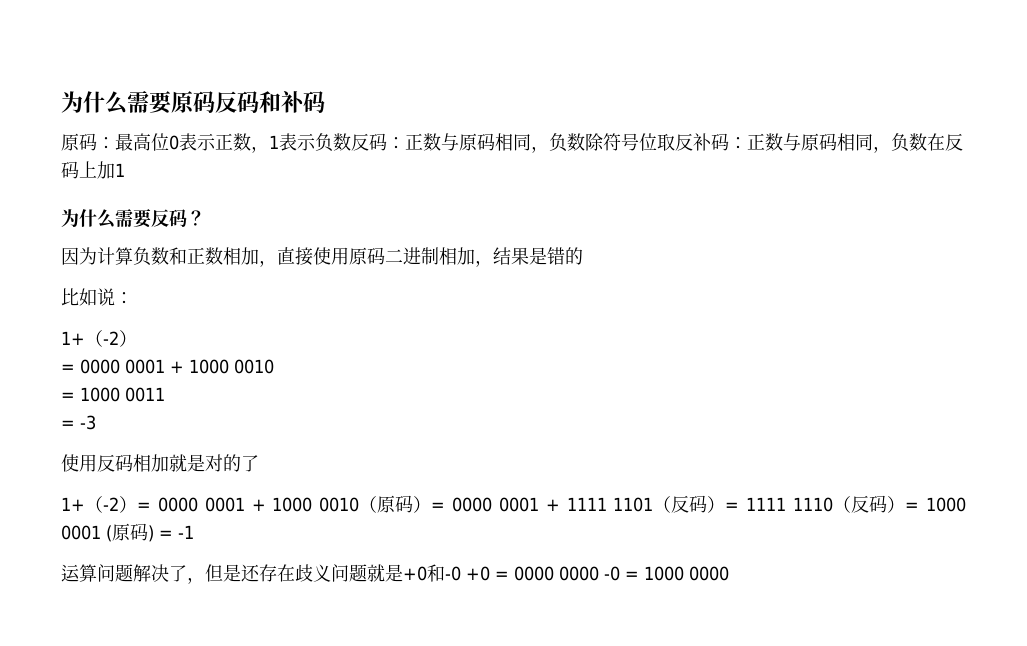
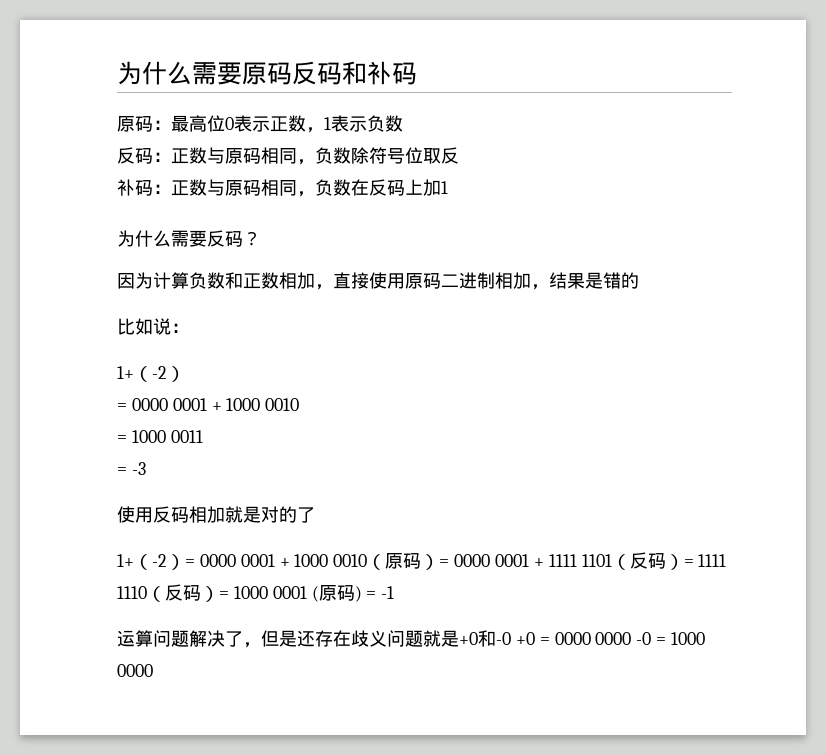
(351, 142) none -> (403, 123) //
(693, 142) none -> (459, 155) //

